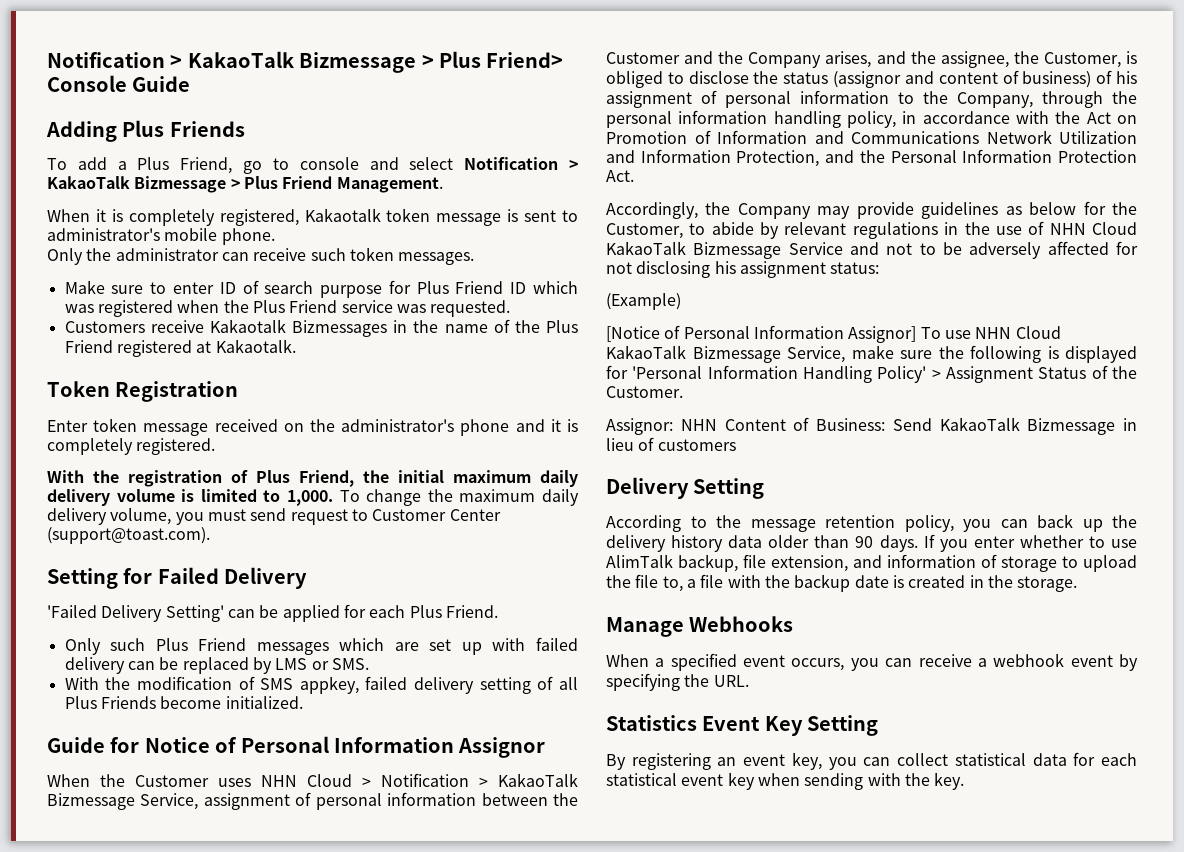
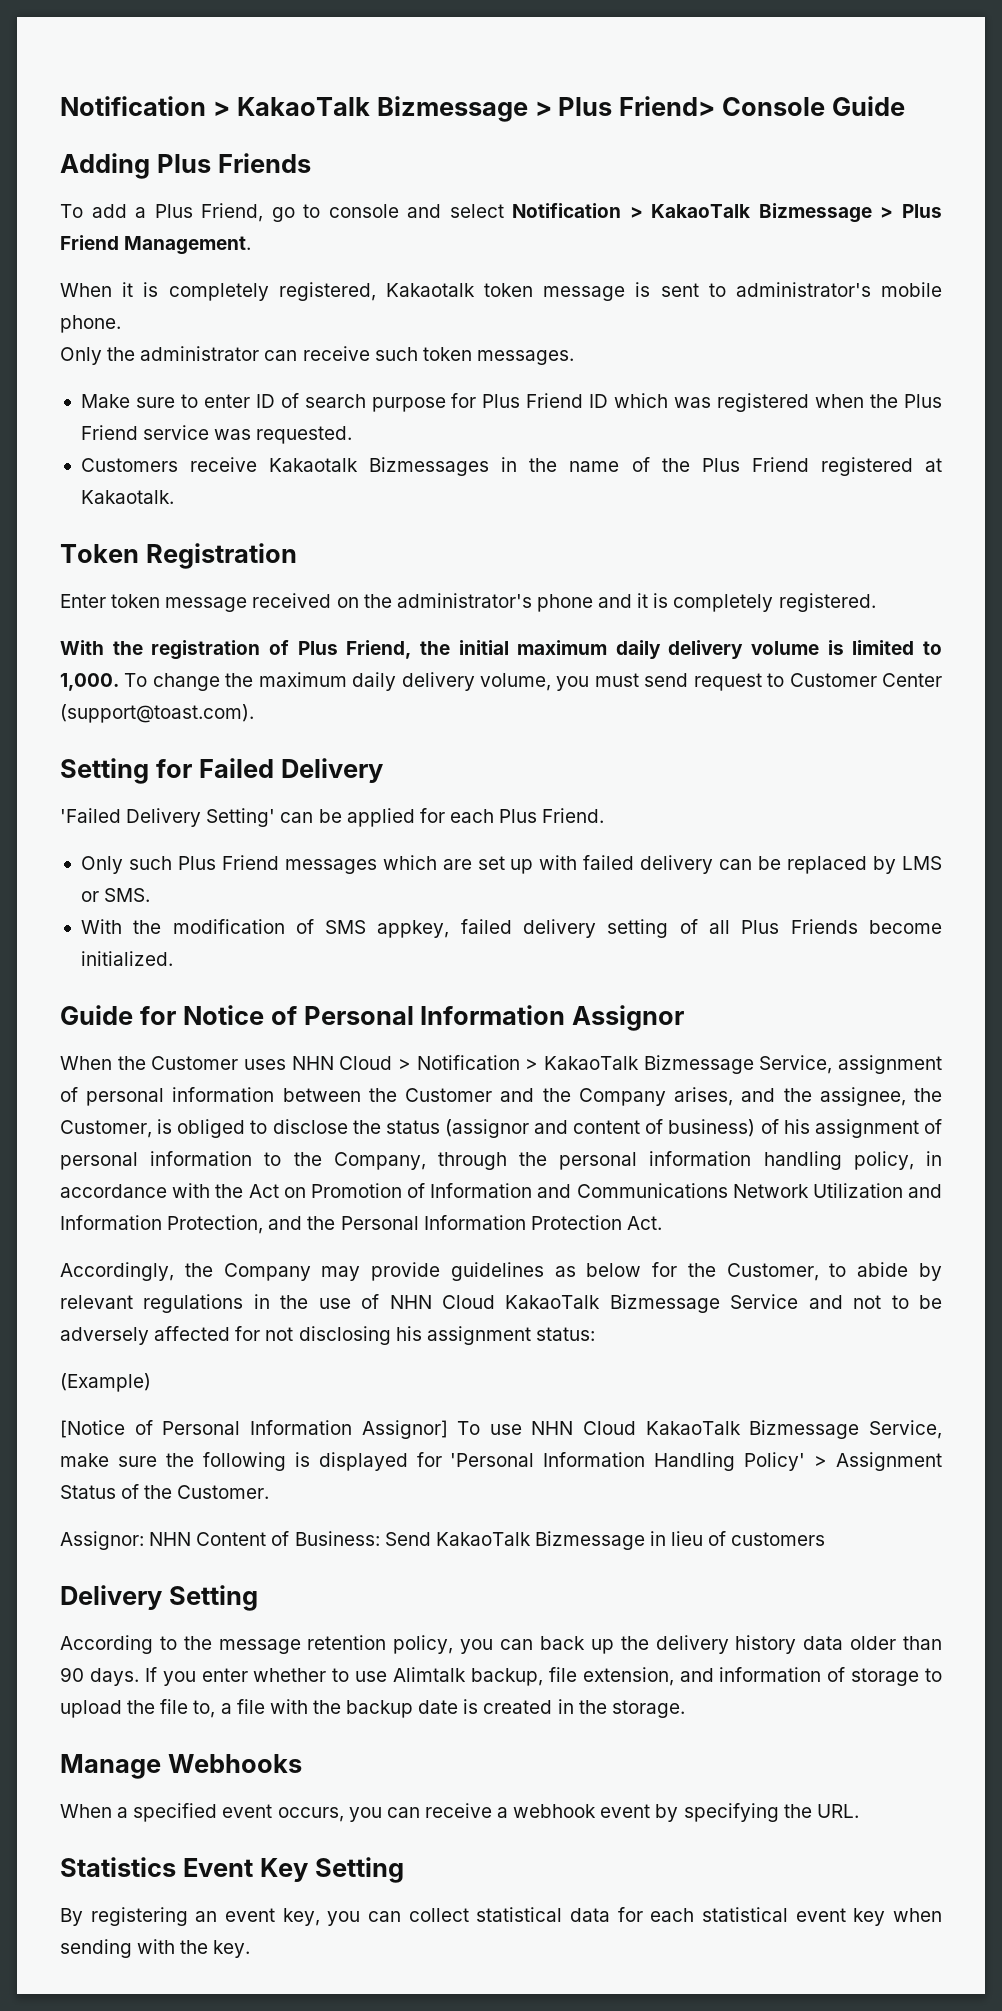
[606,554,673,568] AlimTalk -> [393,1667,466,1682] Alimtalk

